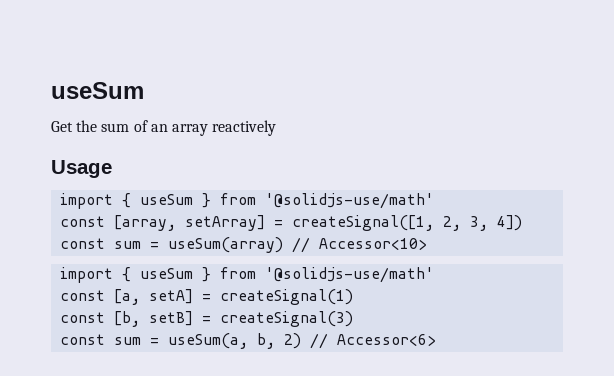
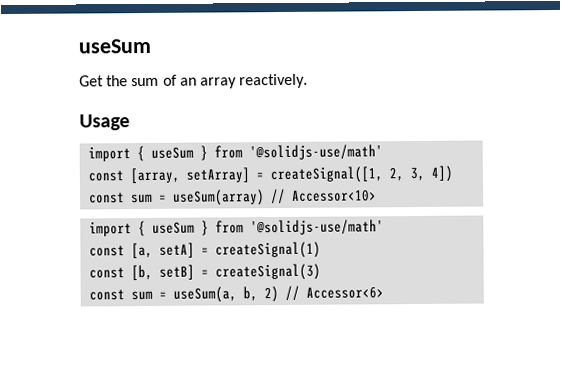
[212,120,277,136] reactively -> [239,73,309,89] reactively.

